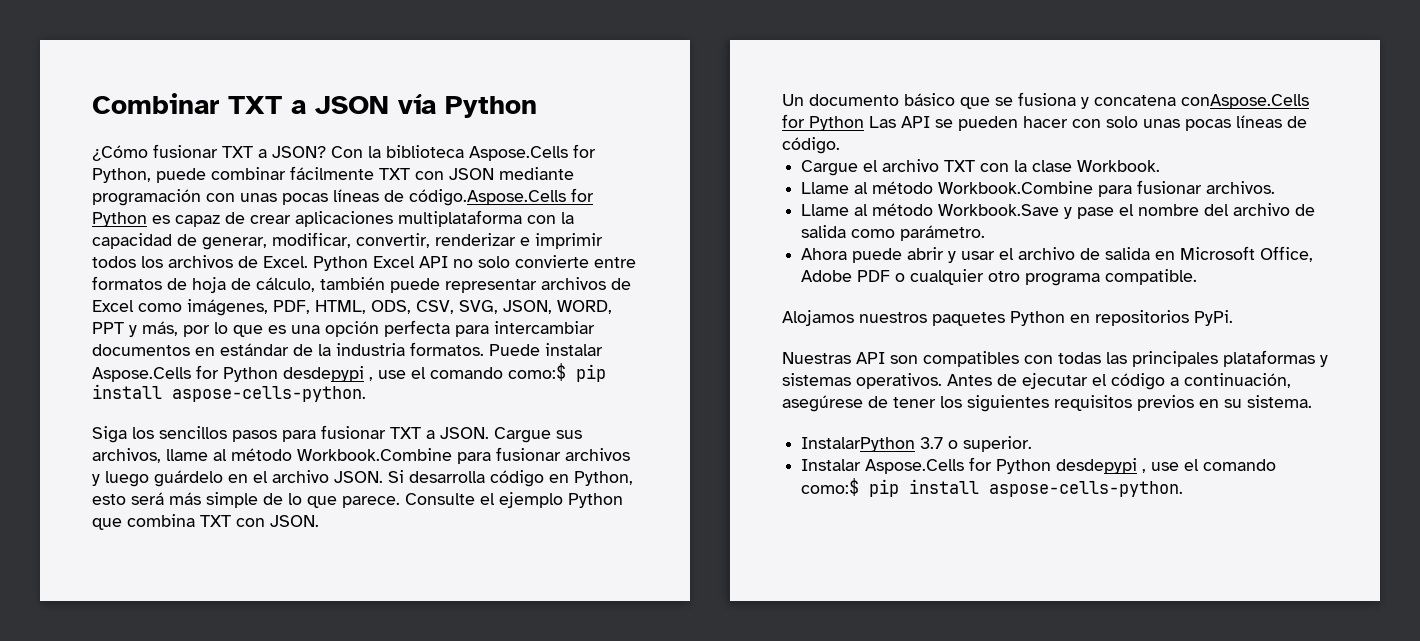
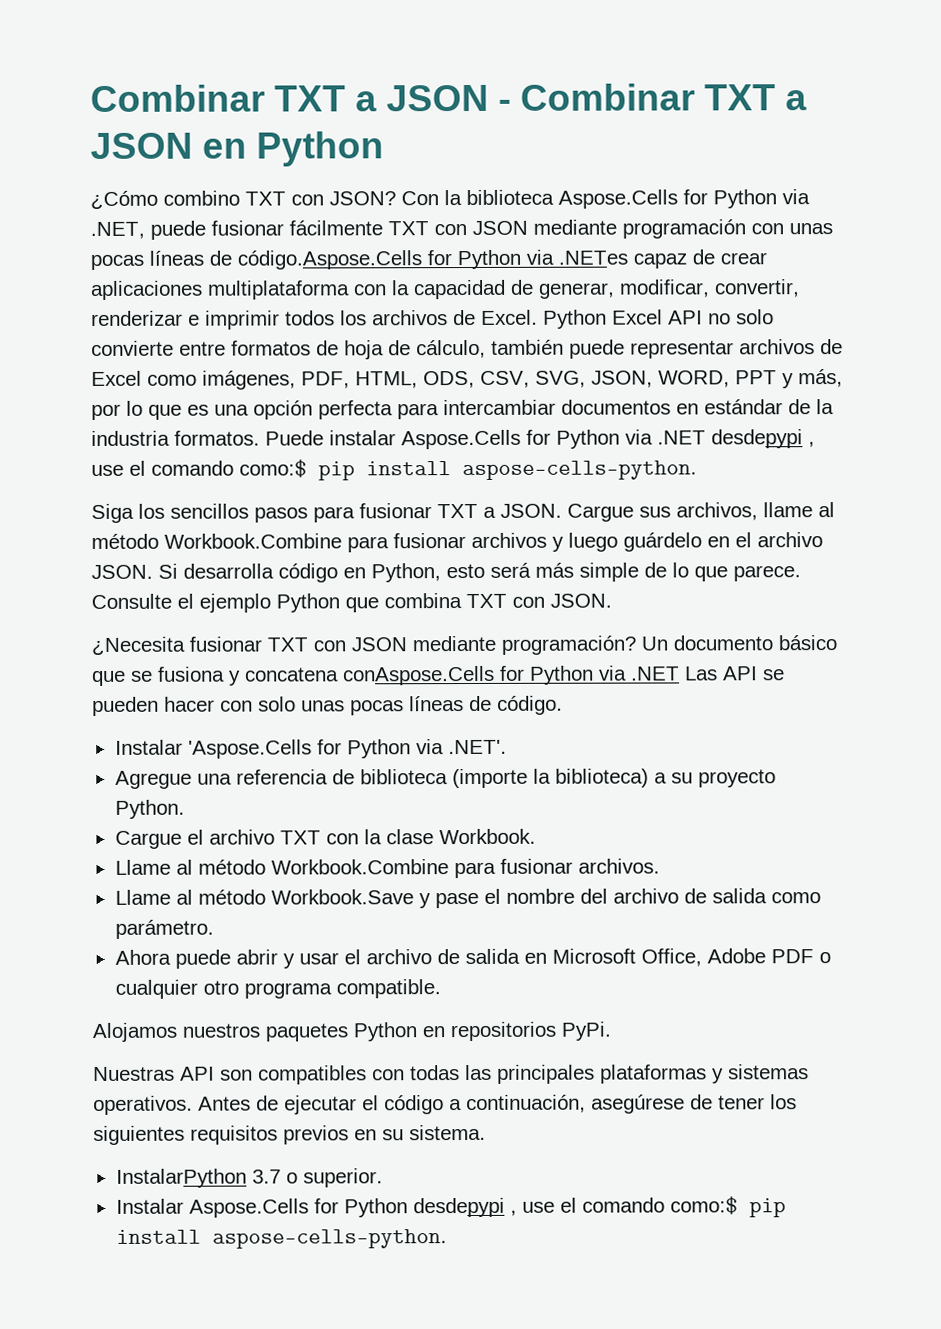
[92,93,436,114] Combinar TXT a JSON vía -> [90,83,807,112] [90,132,247,159] Combinar TXT a JSON - Combinar TXT a JSON en
[153,144,267,158] fusionar TXT a -> [163,190,324,206] combino TXT con
[92,167,286,183] Python, puede combinar -> [713,189,810,209] [90,220,284,240] Python via .NET, puede fusionar
[152,215,170,224] es -> [526,249,628,265] via .NETes
(278, 374) none -> [625,429,706,445] via .NET
(319, 521) none -> [91,635,636,655] ¿Necesita fusionar TXT con JSON mediante programación?
(864, 123) none -> [599,665,680,681] via .NET
(840, 145) none -> [114,739,507,759] [114,768,776,789] [114,799,185,819] // Instalar 'Aspose.Cells for Python via .NET'. // Agregue una referencia de biblioteca (importe la biblioteca) a su proyecto Python.

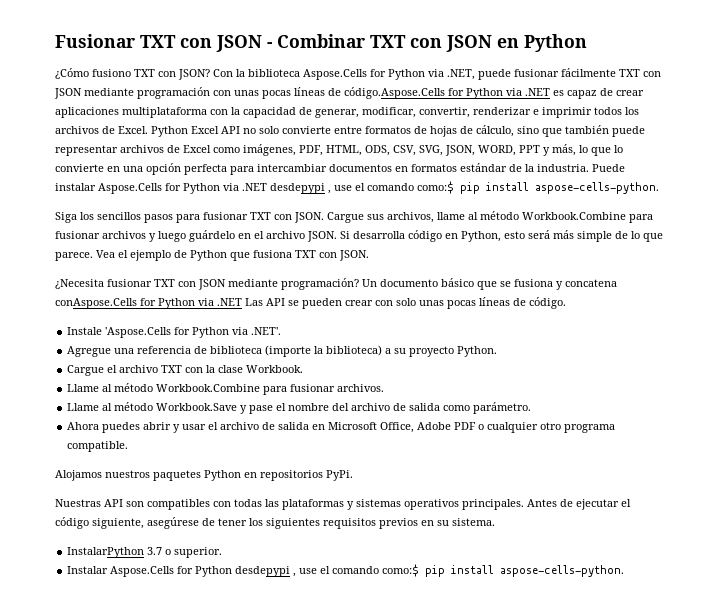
[90,84,377,112] Combinar TXT a -> [55,34,212,48] Fusionar TXT con
[785,90,807,111] a -> [410,38,442,48] con
[163,190,240,206] combino -> [92,69,131,77] fusiono
[558,250,628,265] .NETes -> [525,88,564,96] .NET es
[344,340,384,360] hoja -> [430,126,457,137] hojas
(486, 349) none -> [517,126,562,137] sino que
[91,400,209,420] por lo que es -> [579,145,623,156] [55,164,120,172] lo que lo convierte en
(699, 409) none -> [411,164,457,172] formatos
[91,430,260,446] industria formatos. -> [537,164,589,172] industria.
[483,506,496,518] a -> [274,214,292,220] con
[91,593,172,609] Consulte -> [96,250,115,258] Vea
(271, 603) none -> [174,250,187,258] de
[384,593,462,609] combina -> [253,250,292,258] fusiona
[164,696,215,712] hacer -> [345,300,373,306] crear
[114,739,183,755] Instalar -> [67,327,103,335] Instale
[174,949,231,969] puede -> [102,422,141,433] puedes
[497,1064,595,1084] principales -> (279, 503) none
[93,1095,193,1115] operativos. -> [404,499,524,510] operativos principales.
[449,1094,586,1114] a continuación, -> [92,518,144,529] siguiente,

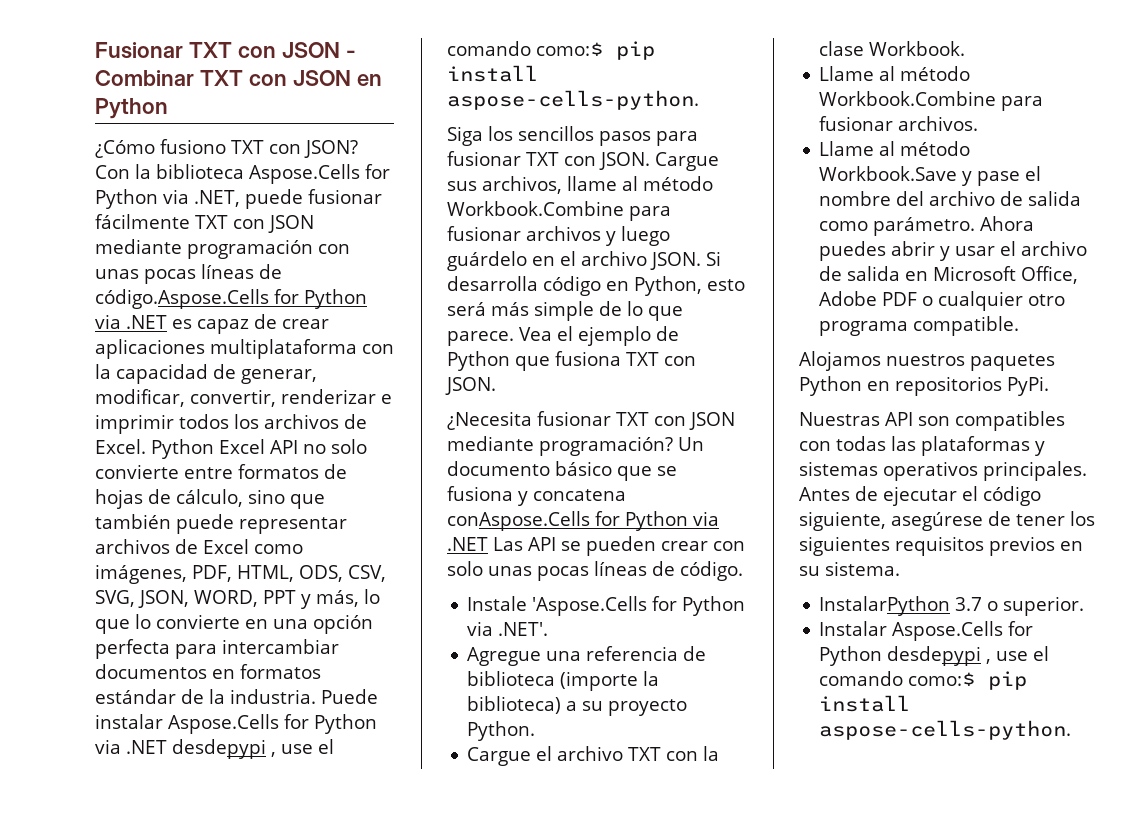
(532, 408) // -> (976, 226) none

